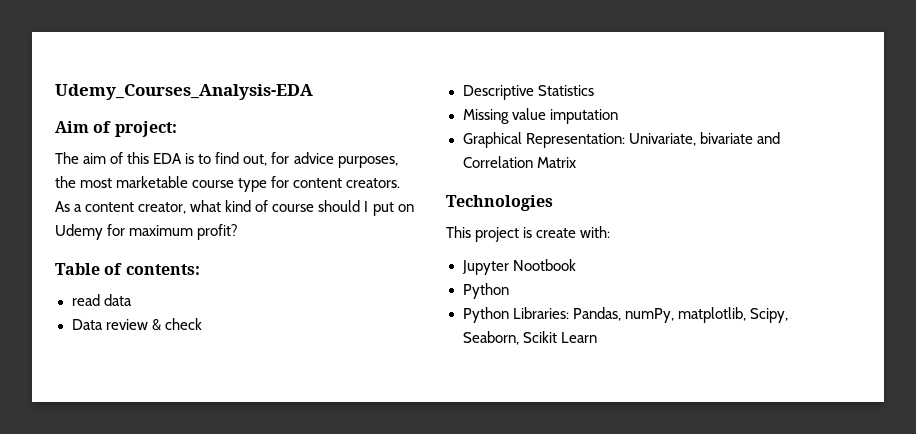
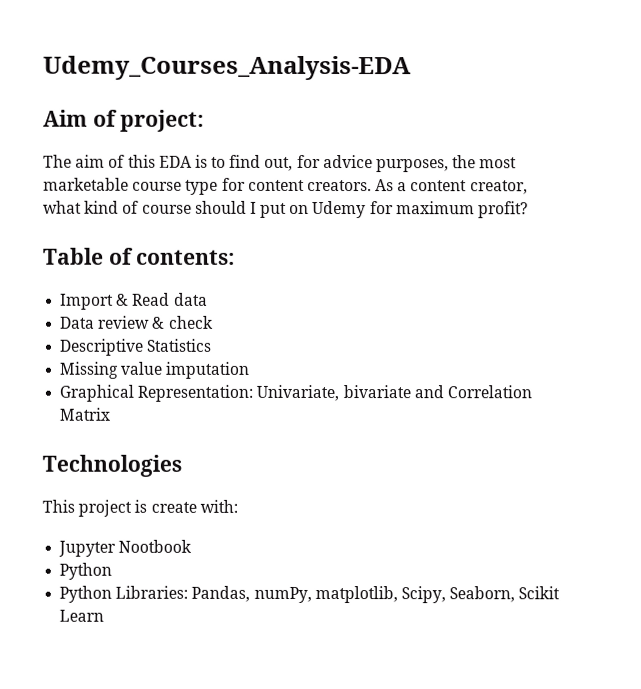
[71,294,100,306] read -> [60,292,171,310] Import & Read

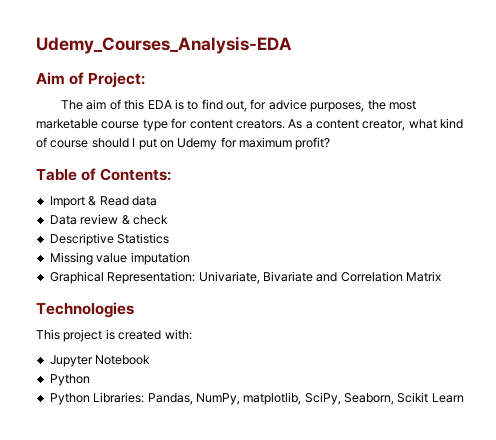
[120,109,205,132] project: -> [88,72,146,88] Project:
[136,249,236,265] contents: -> [100,168,172,181] Contents:
[342,385,411,399] bivariate -> [262,271,313,282] Bivariate
[150,501,197,513] create -> [118,330,162,340] created
[118,539,193,553] Nootbook -> [95,355,151,365] Notebook
[253,585,446,604] numPy, matplotlib, Scipy, -> [195,392,341,405] NumPy, matplotlib, SciPy,

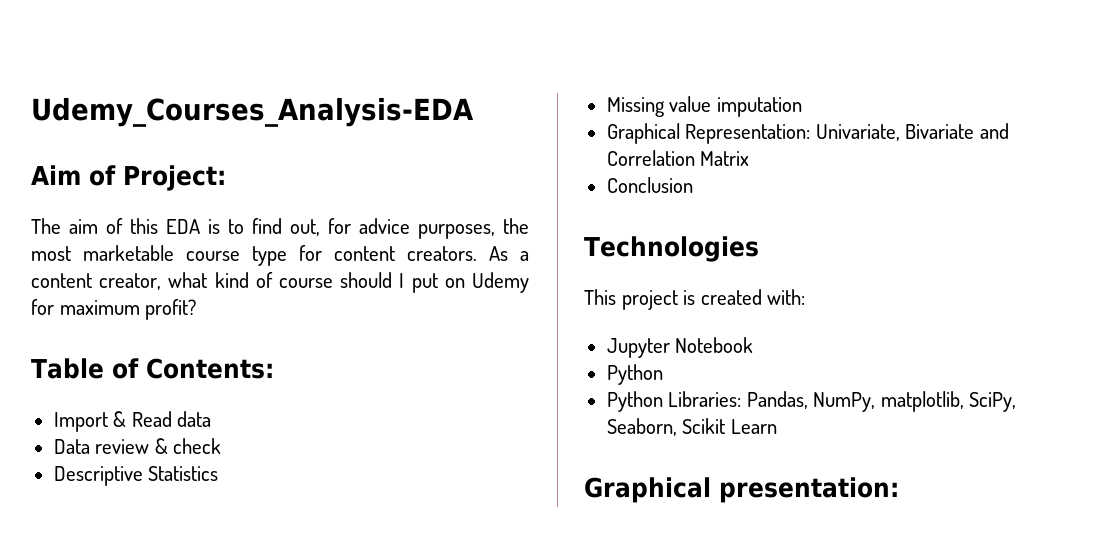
(441, 276) none -> [606,177,693,193] // Conclusion
(464, 398) none -> [584,477,899,503] // Graphical presentation:

